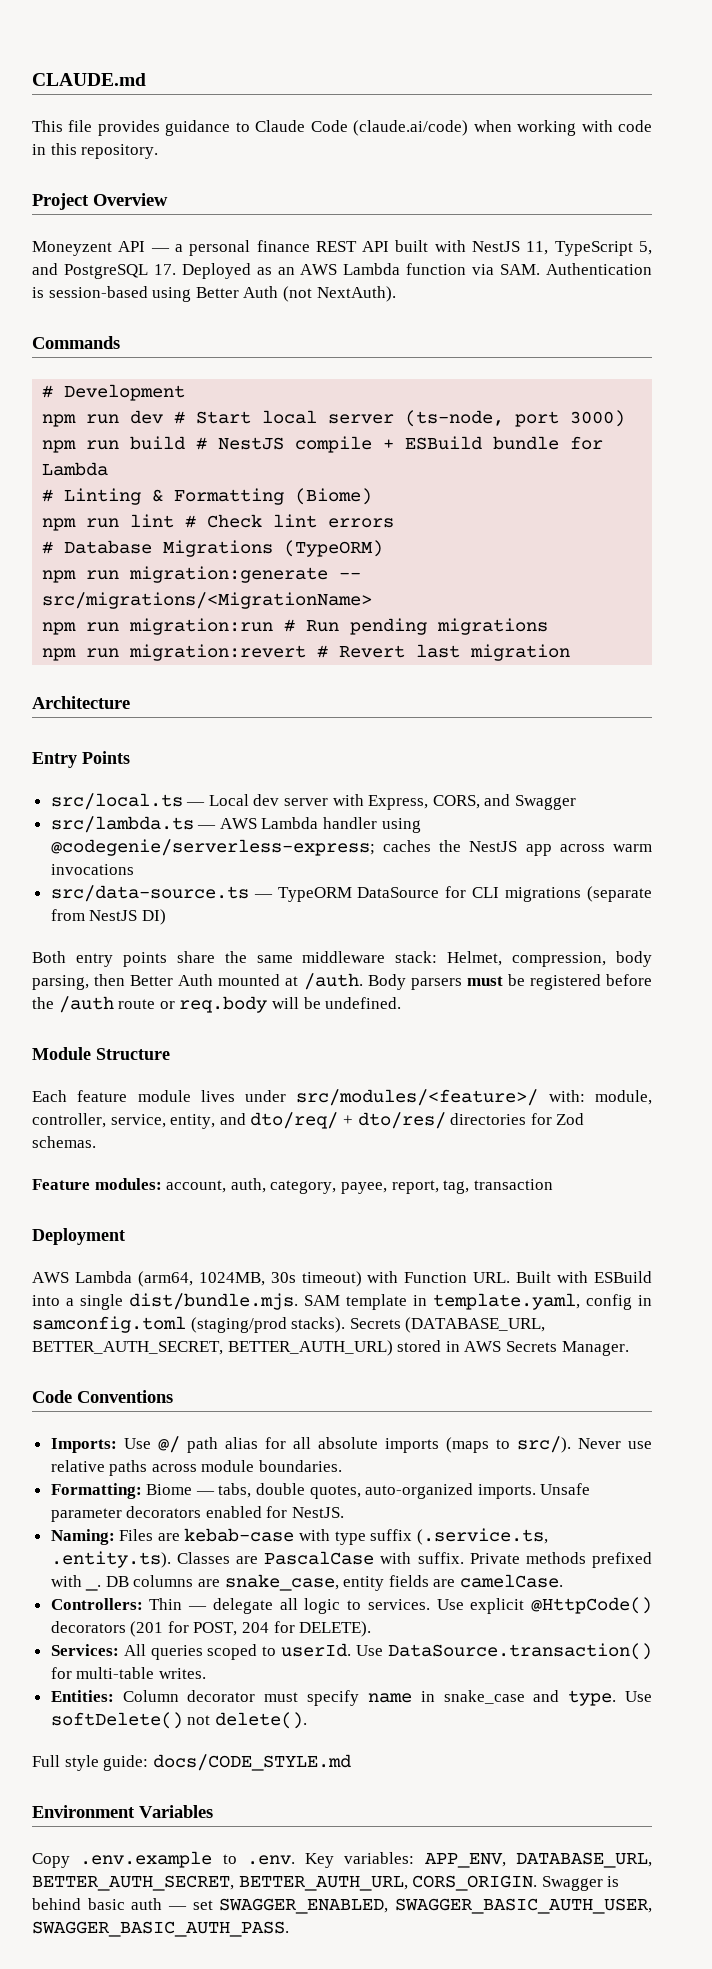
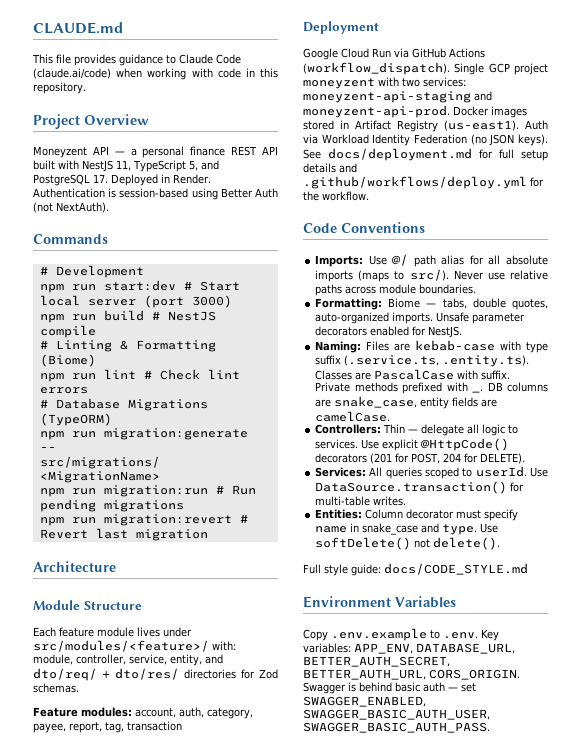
[256,263,541,275] as an AWS Lambda function via SAM. -> [161,174,211,184] in Render.
[130,410,164,424] dev -> [103,280,176,291] start:dev
[405,410,560,427] (ts-node, port -> [143,295,184,308] (port
[383,436,604,450] [42,462,109,476] + ESBuild bundle for Lambda -> (96, 331) none
[32,751,130,768] [50,793,577,810] [50,816,421,833] [50,839,652,856] [50,864,134,875] [50,885,652,902] [50,909,166,925] [32,951,652,967] [32,973,652,990] [32,996,402,1013] // Entry Points // src/local.ts — Local dev server with Express, CORS, and Swagger // src/lambda.ts — AWS Lambda handler using @codegenie/serverless-express; caches the NestJS app across warm invocations // src/data-source.ts — TypeORM DataSource for CLI migrations (separate from NestJS DI) // Both entry points share the same middleware stack: Helmet, compression, body parsing, then Better Auth mounted at /auth. Body parsers must be registered before the /auth route or req.body will be undefined. -> (116, 566) none
[32,1271,652,1287] [32,1293,652,1310] [32,1316,546,1333] [32,1340,629,1356] AWS Lambda (arm64, 1024MB, 30s timeout) with Function URL. Built with ESBuild into a single dist/bundle.mjs. SAM template in template.yaml, config in samconfig.toml (staging/prod stacks). Secrets (DATABASE_URL, BETTER_AUTH_SECRET, BETTER_AUTH_URL) stored in AWS Secrets Manager. -> [303,48,485,60] [303,62,548,75] [303,77,466,89] [303,91,492,103] [303,105,527,118] [303,120,548,132] [303,134,548,146] [303,148,548,161] [303,163,357,173] [303,176,544,189] [303,191,369,201] Google Cloud Run via GitHub Actions (workflow_dispatch). Single GCP project moneyzent with two services: moneyzent-api-staging and moneyzent-api-prod. Docker images stored in Artifact Registry (us-east1). Auth via Workload Identity Federation (no JSON keys). See docs/deployment.md for full setup details and .github/workflows/deploy.yml for the workflow.

